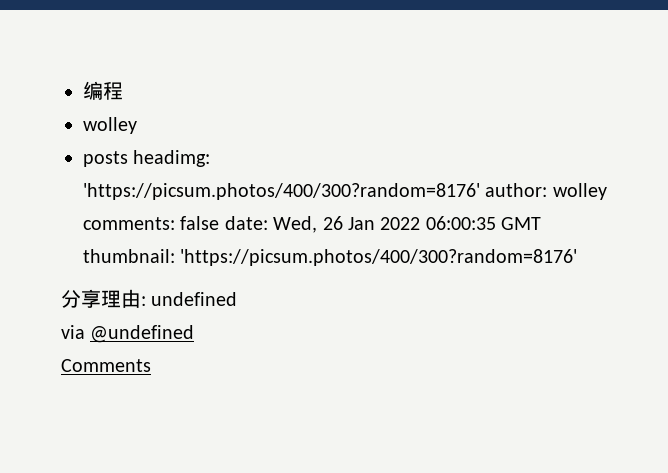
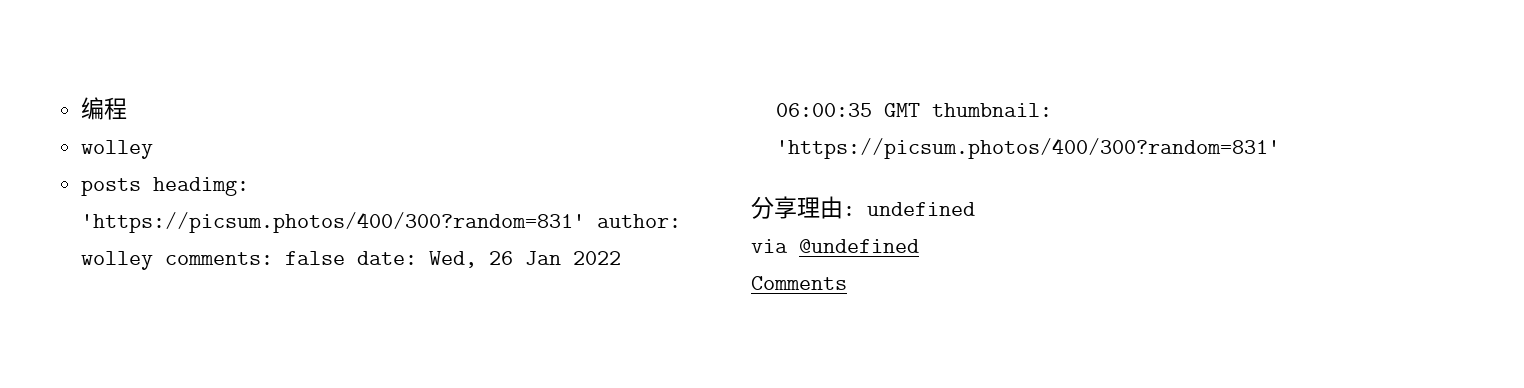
[83,183,480,200] 'https://picsum.photos/400/300?random=8176' -> [81,212,586,233] 'https://picsum.photos/400/300?random=831'
[180,249,578,266] 'https://picsum.photos/400/300?random=8176' -> [776,138,1281,159] 'https://picsum.photos/400/300?random=831'

